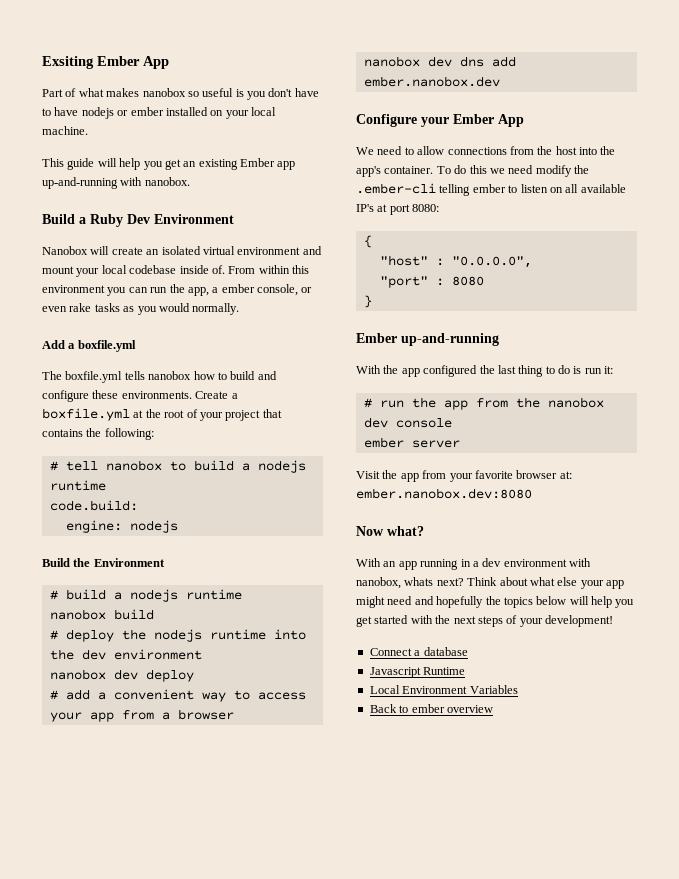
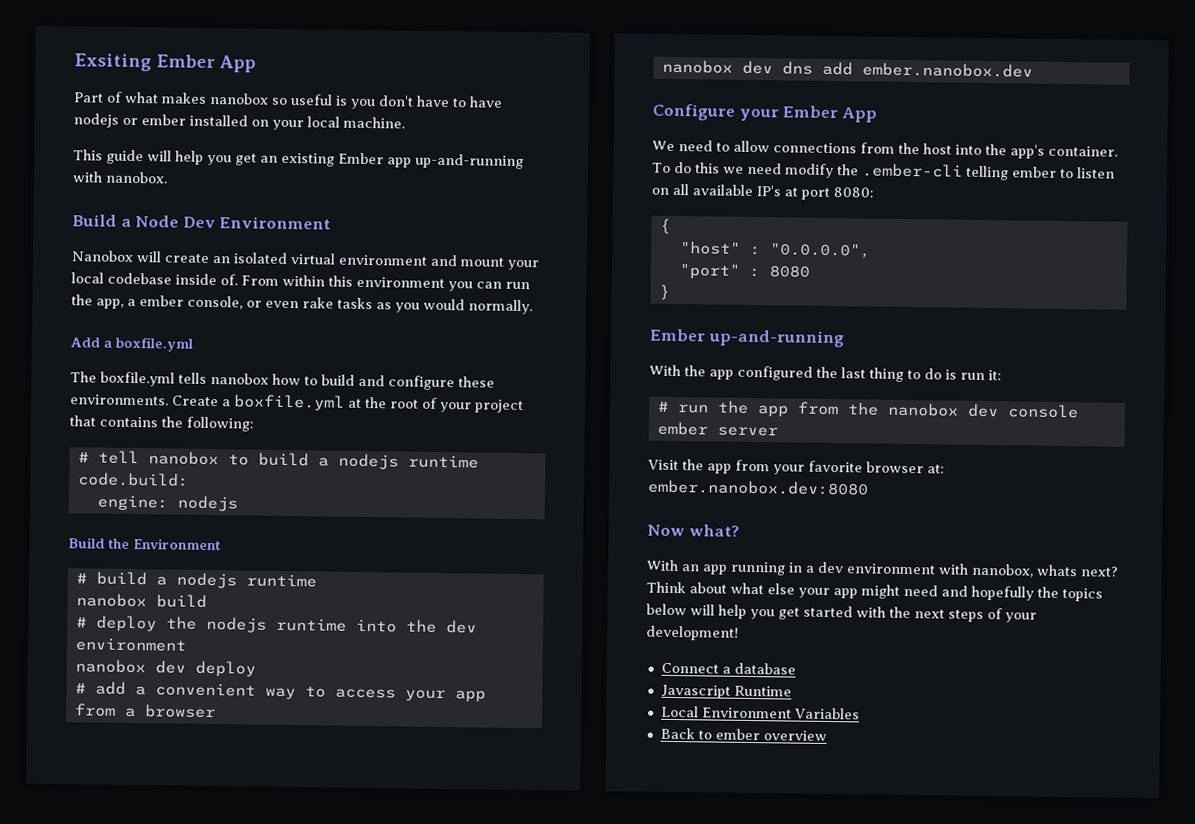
[90,214,123,227] Ruby -> [135,215,180,228] Node

